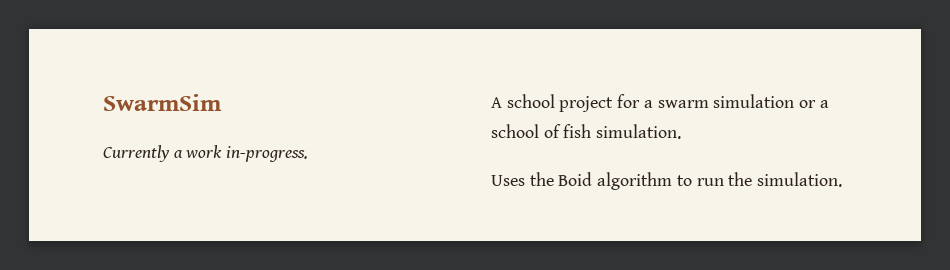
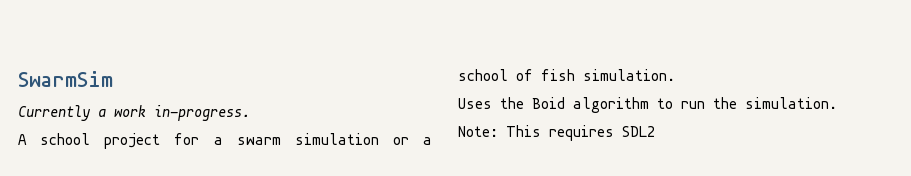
(843, 179) none -> [458,125,655,141] // Note: This requires SDL2

